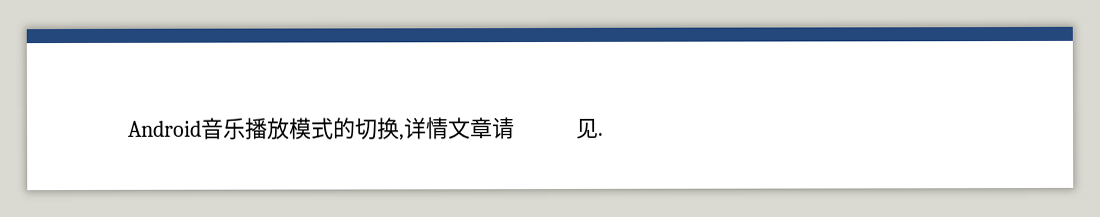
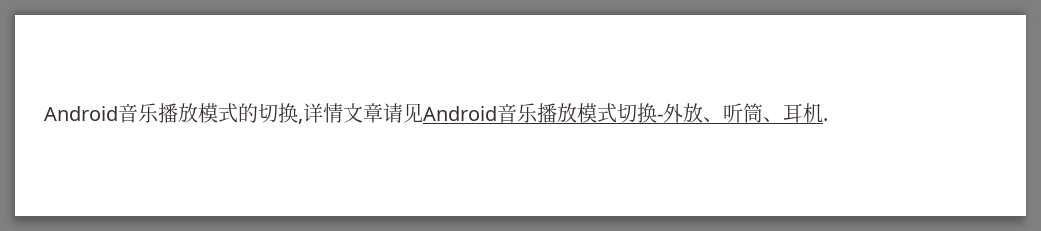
(599, 128) none -> [423,103,823,123] Android音乐播放模式切换-外放、听筒、耳机

